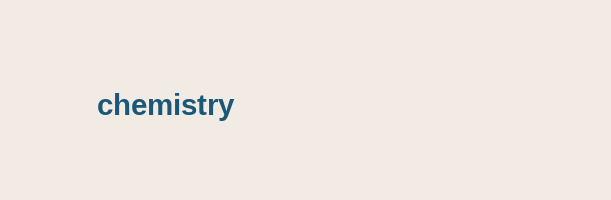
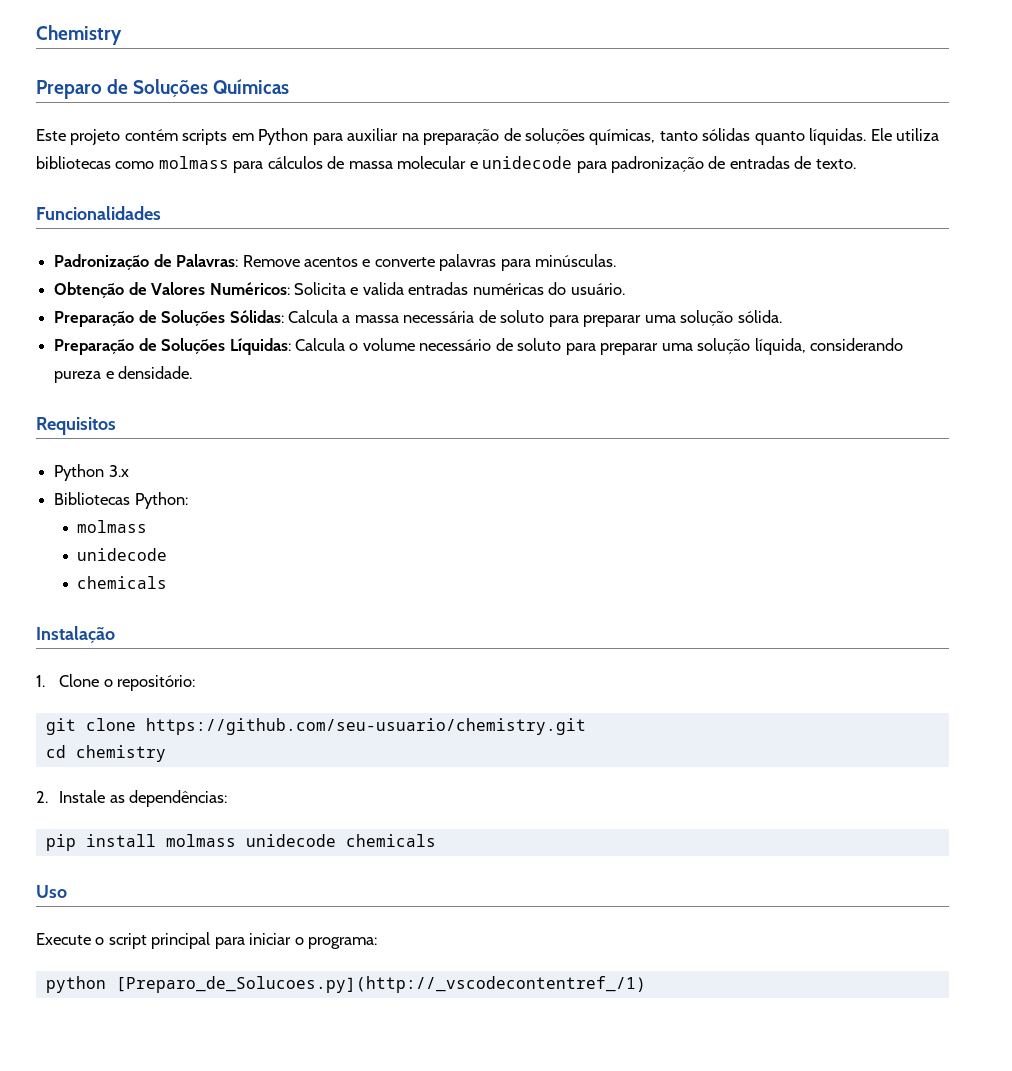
[97,93,235,121] chemistry -> [36,25,122,45] [36,79,290,99] [36,128,940,145] [36,156,856,173] [36,206,161,220] [54,254,617,271] [54,282,625,298] [54,310,782,327] [54,338,903,355] [54,366,193,383] [36,417,116,435] [54,464,129,481] [54,492,188,509] [77,520,148,533] [77,548,168,561] [77,576,168,589] [36,626,115,643] [36,674,196,691] [45,718,586,735] [45,745,166,762] [36,790,228,807] [45,834,436,851] [36,885,67,898] [36,932,378,949] [45,976,646,993] Chemistry // Preparo de Soluções Químicas // Este projeto contém scripts em Python para auxiliar na preparação de soluções químicas, tanto sólidas quanto líquidas. Ele utiliza bibliotecas como molmass para cálculos de massa molecular e unidecode para padronização de entradas de texto. // Funcionalidades // Padronização de Palavras: Remove acentos e converte palavras para minúsculas. // Obtenção de Valores Numéricos: Solicita e valida entradas numéricas do usuário. // Preparação de Soluções Sólidas: Calcula a massa necessária de soluto para preparar uma solução sólida. // Preparação de Soluções Líquidas: Calcula o volume necessário de soluto para preparar uma solução líquida, considerando pureza e densidade. // Requisitos // Python 3.x // Bibliotecas Python: // molmass // unidecode // chemicals // Instalação // 1. Clone o repositório: // git clone https://github.com/seu-usuario/chemistry.git // cd chemistry // 2. Instale as dependências: // pip install molmass unidecode chemicals // Uso // Execute o script principal para iniciar o programa: // python [Preparo_de_Solucoes.py](http://_vscodecontentref_/1)

